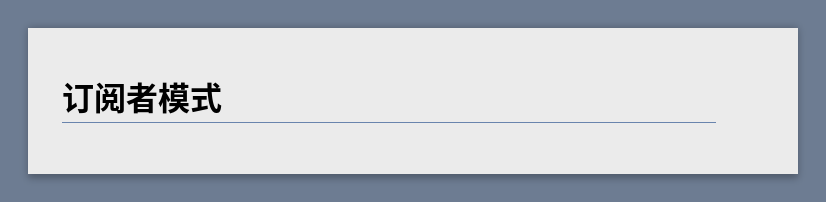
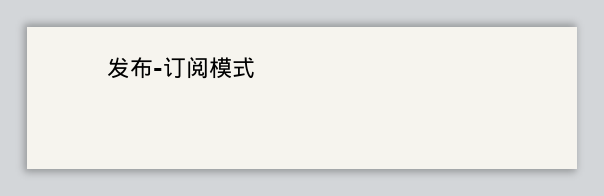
[62,82,158,114] 订阅者 -> [107,57,209,79] 发布-订阅

